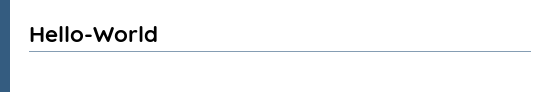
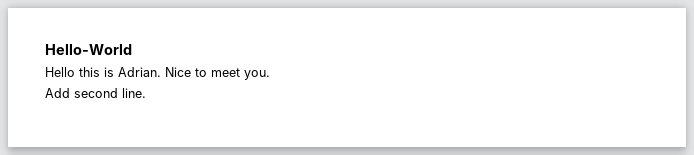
(158, 34) none -> [45,67,270,80] [45,88,146,98] // Hello this is Adrian. Nice to meet you. // Add second line.

